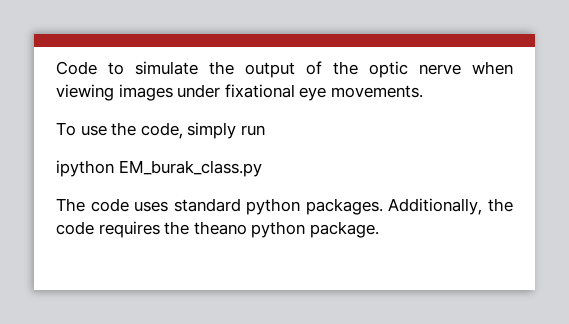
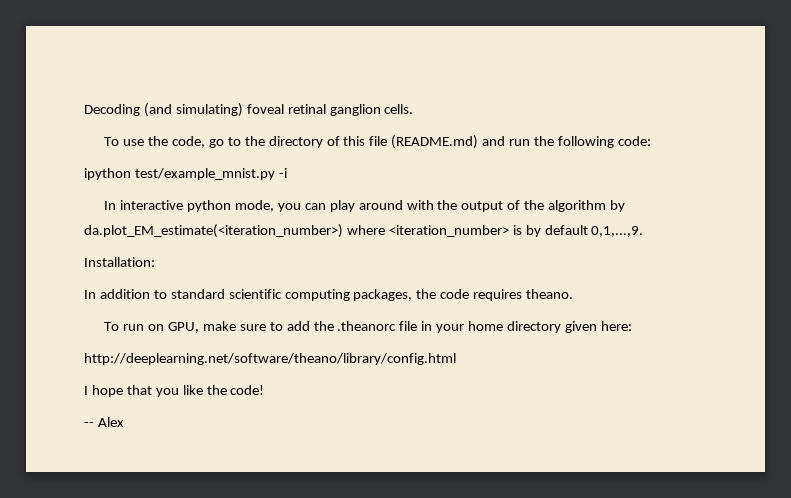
[56,61,513,78] [56,84,423,101] [56,122,265,139] [56,160,262,177] [56,198,513,215] [56,221,379,238] Code to simulate the output of the optic nerve when viewing images under fixational eye movements. // To use the code, simply run // ipython EM_burak_class.py // The code uses standard python packages. Additionally, the code requires the theano python package. -> [84,103,414,117] [104,135,651,149] [84,168,287,180] [104,200,626,212] [84,224,644,238] [84,257,155,267] [84,289,574,301] [104,321,632,333] [84,353,456,365] [84,385,265,397] [84,417,124,427] Decoding (and simulating) foveal retinal ganglion cells. // To use the code, go to the directory of this file (README.md) and run the following code: // ipython test/example_mnist.py -i // In interactive python mode, you can play around with the output of the algorithm by da.plot_EM_estimate(<iteration_number>) where <iteration_number> is by default 0,1,...,9. // Installation: // In addition to standard scientific computing packages, the code requires theano. // To run on GPU, make sure to add the .theanorc file in your home directory given here: // http://deeplearning.net/software/theano/library/config.html // I hope that you like the code! // -- Alex

